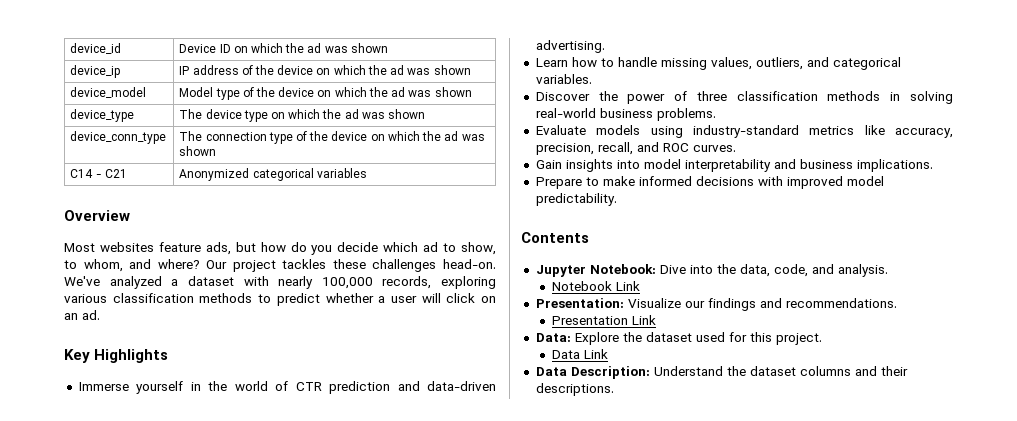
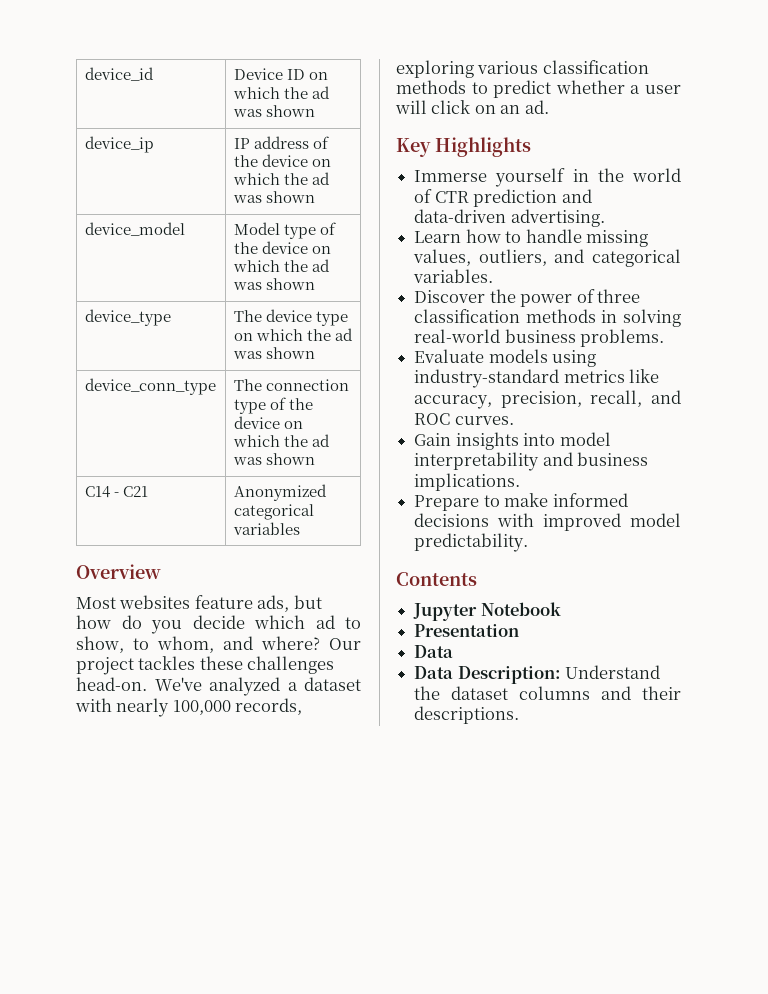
[589,264,888,277] [551,281,640,291] [535,298,897,311] [551,315,656,325] [535,332,822,345] [551,349,608,359] Notebook: Dive into the data, code, and analysis. // Notebook Link // Presentation: Visualize our findings and recommendations. // Presentation Link // Data: Explore the dataset used for this project. // Data Link -> [480,602,561,616] [414,624,520,637] [414,645,454,658] Notebook // Presentation // Data

